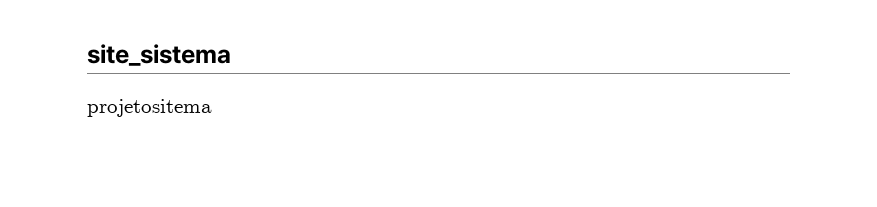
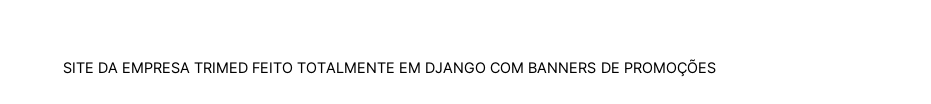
[87,44,231,66] [87,99,212,117] site_sistema // projetositema -> [63,59,716,77] SITE DA EMPRESA TRIMED FEITO TOTALMENTE EM DJANGO COM BANNERS DE PROMOÇÕES

